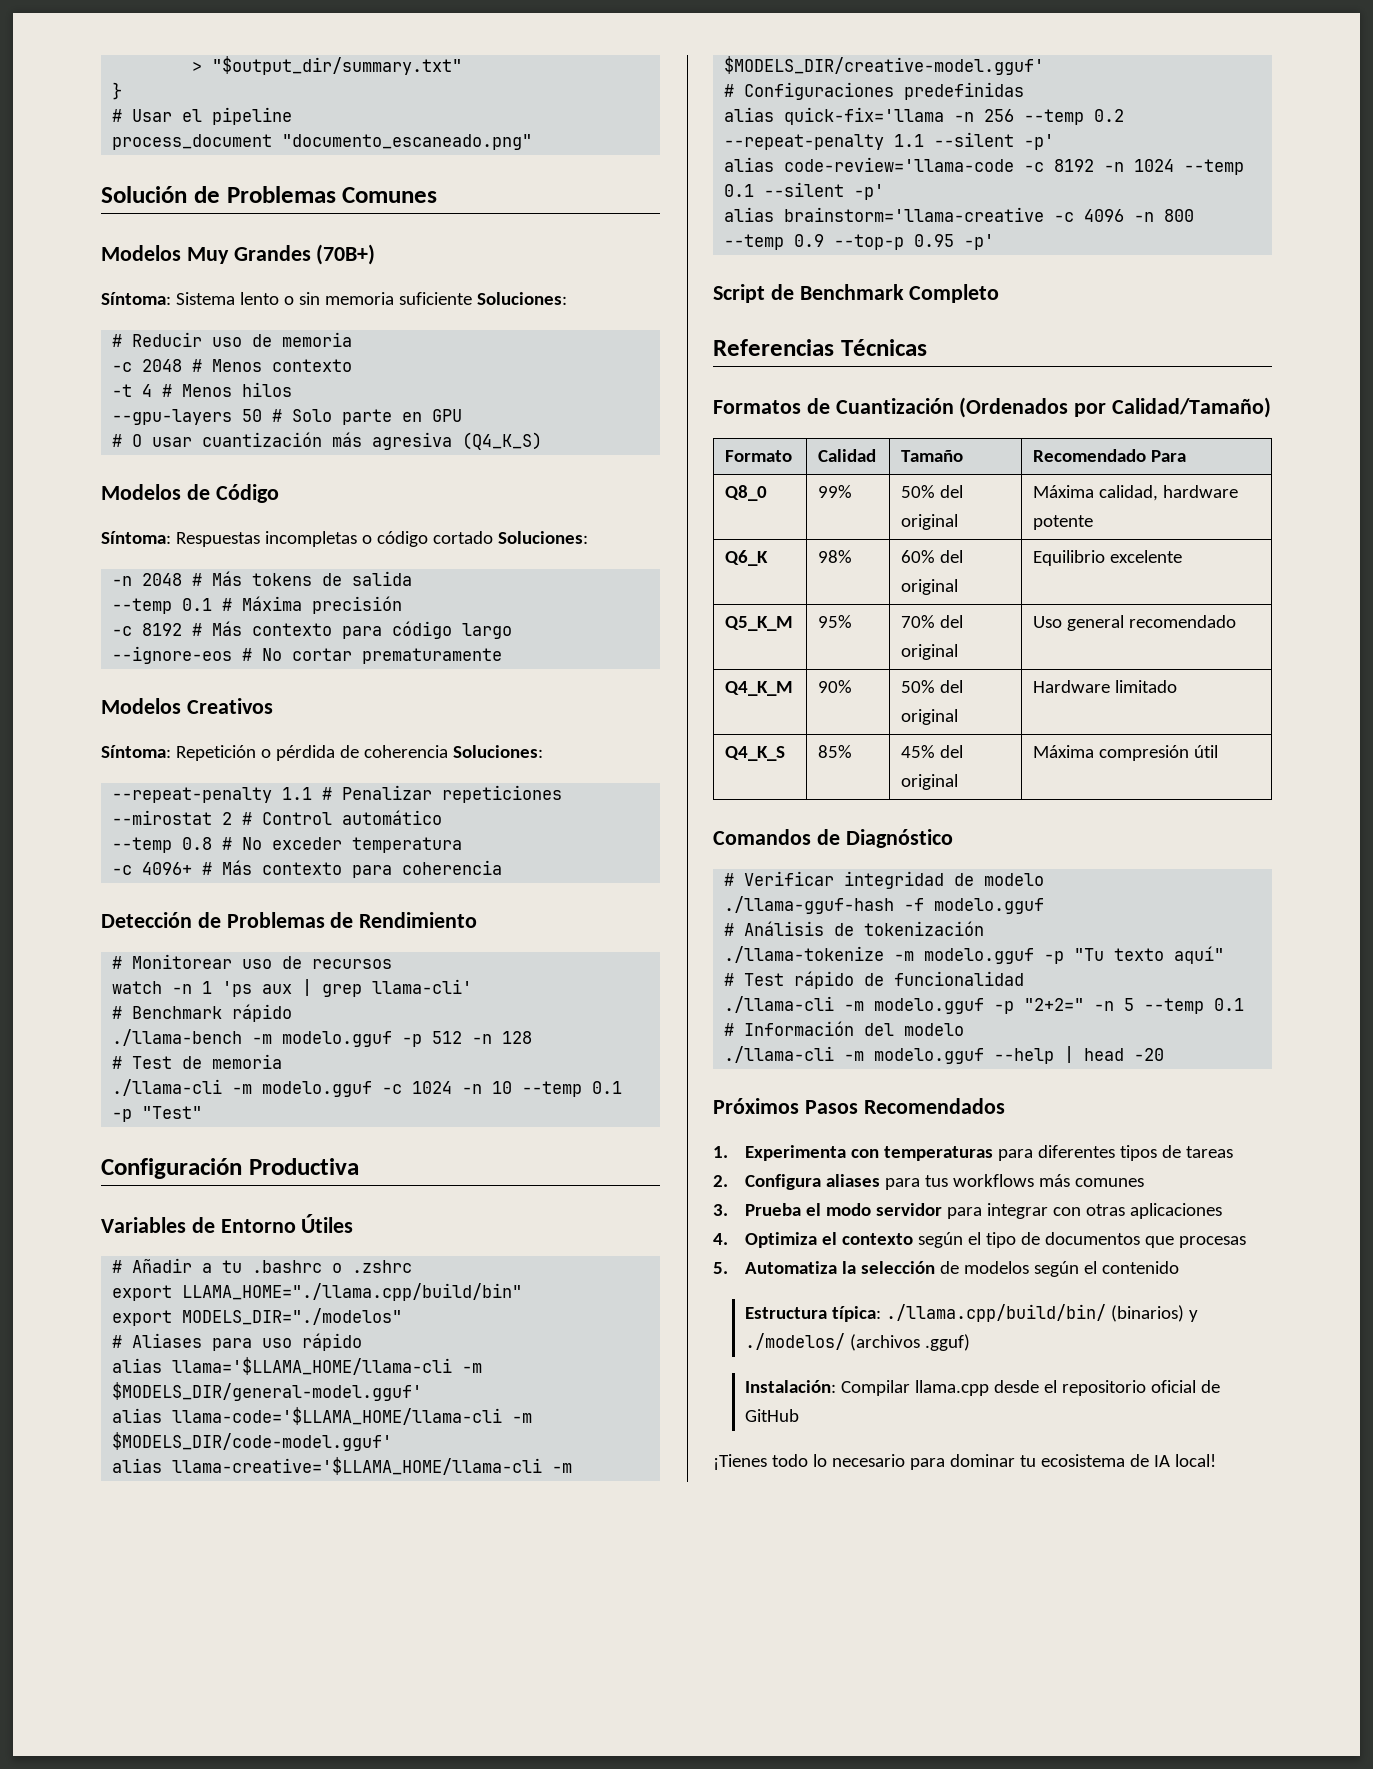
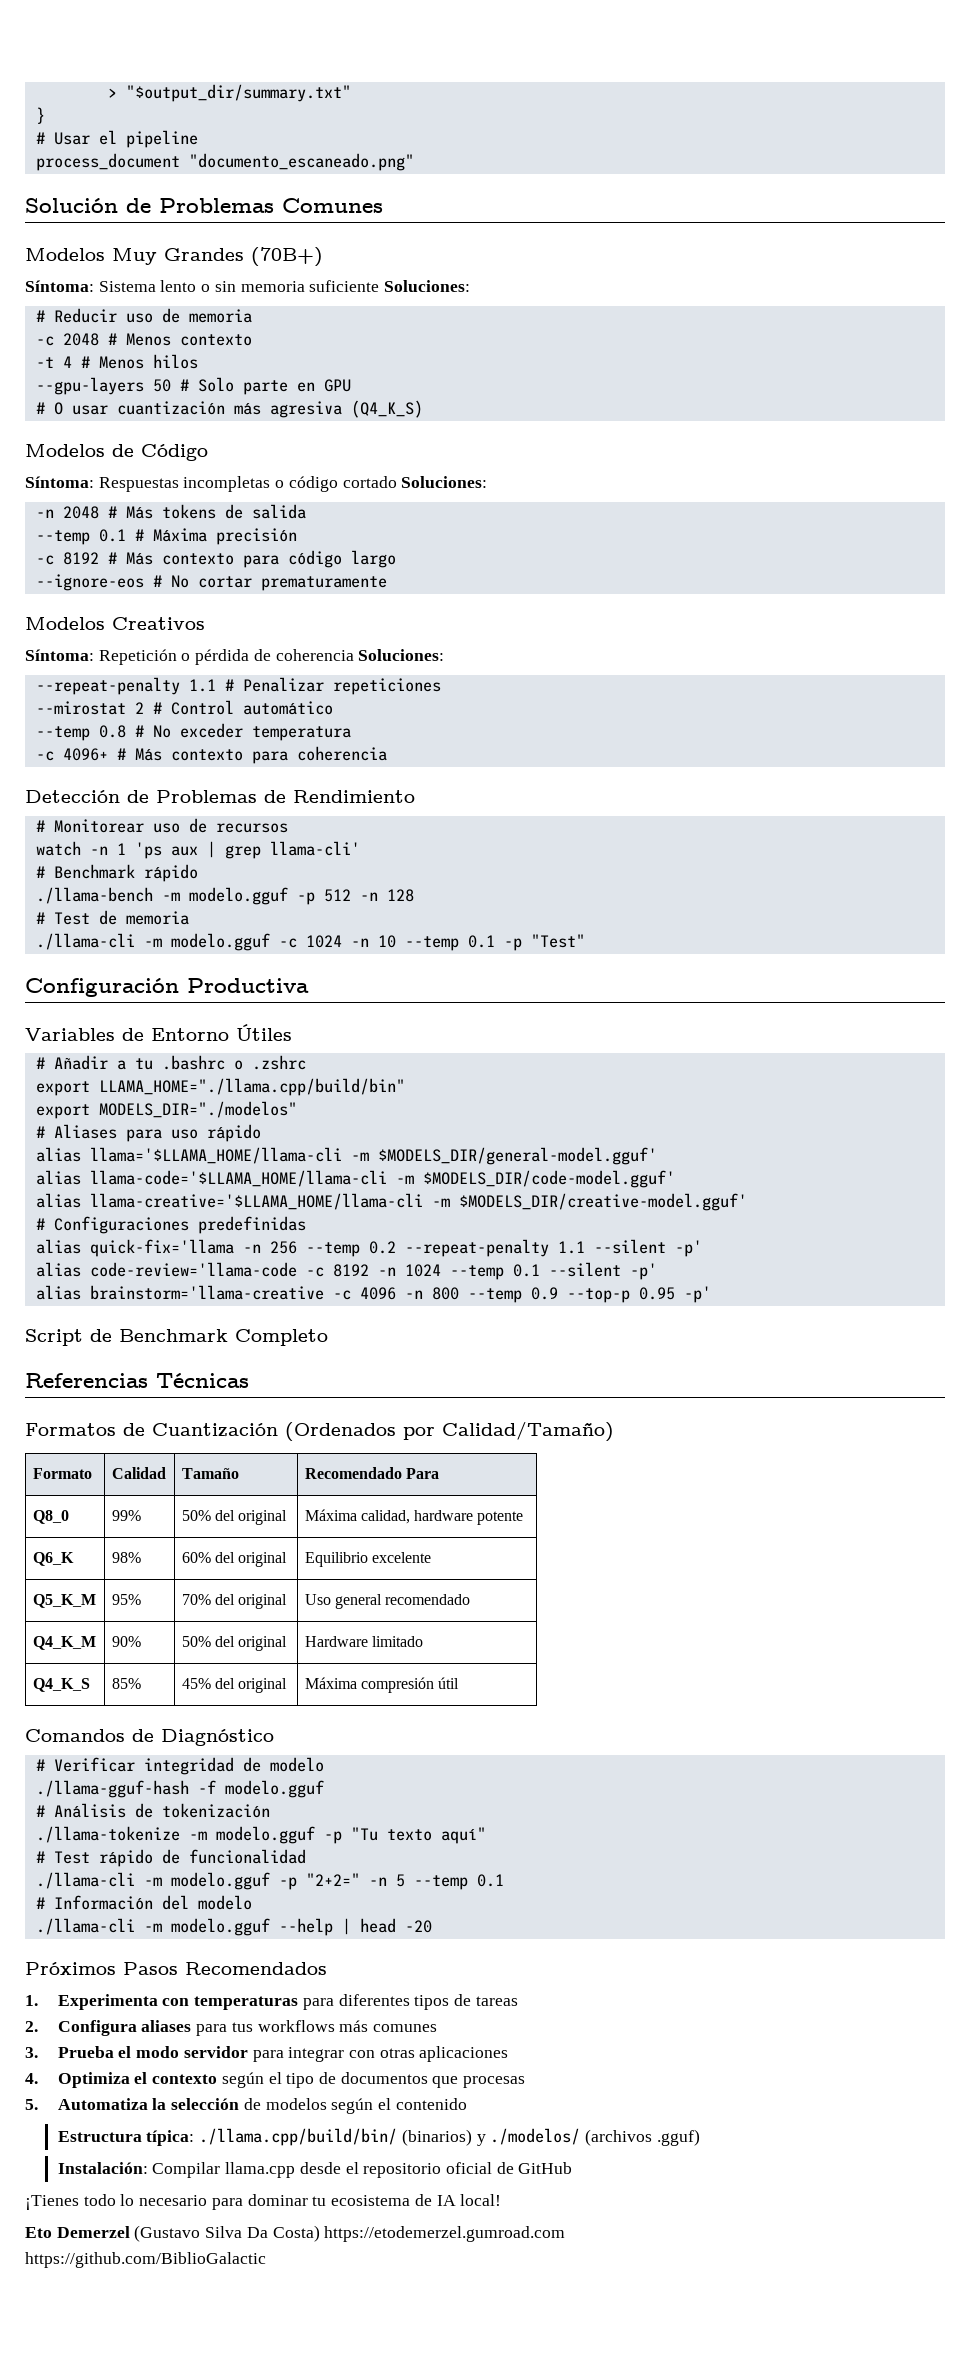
(1216, 1460) none -> [25,2225,566,2242] [25,2252,266,2268] // Eto Demerzel (Gustavo Silva Da Costa) https://etodemerzel.gumroad.com // https://github.com/BiblioGalactic

